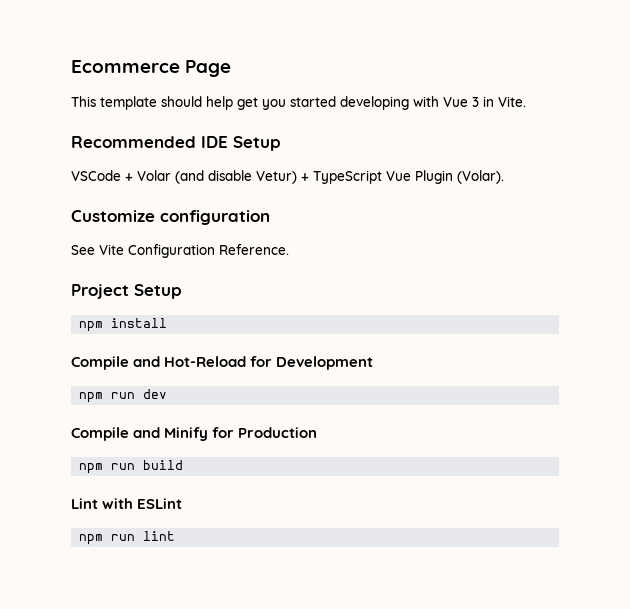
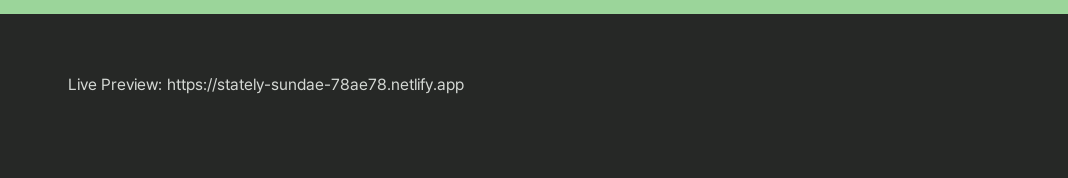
[71,60,232,77] [71,96,526,110] [71,136,281,151] [71,170,504,184] [71,210,270,225] [71,244,289,258] [71,284,182,299] [79,318,168,332] [71,356,374,370] [79,389,168,403] [71,427,318,441] [79,460,184,474] [71,498,183,509] [79,531,176,545] Ecommerce Page // This template should help get you started developing with Vue 3 in Vite. // Recommended IDE Setup // VSCode + Volar (and disable Vetur) + TypeScript Vue Plugin (Volar). // Customize configuration // See Vite Configuration Reference. // Project Setup // npm install // Compile and Hot-Reload for Development // npm run dev // Compile and Minify for Production // npm run build // Lint with ESLint // npm run lint -> [68,78,464,94] Live Preview: https://stately-sundae-78ae78.netlify.app

